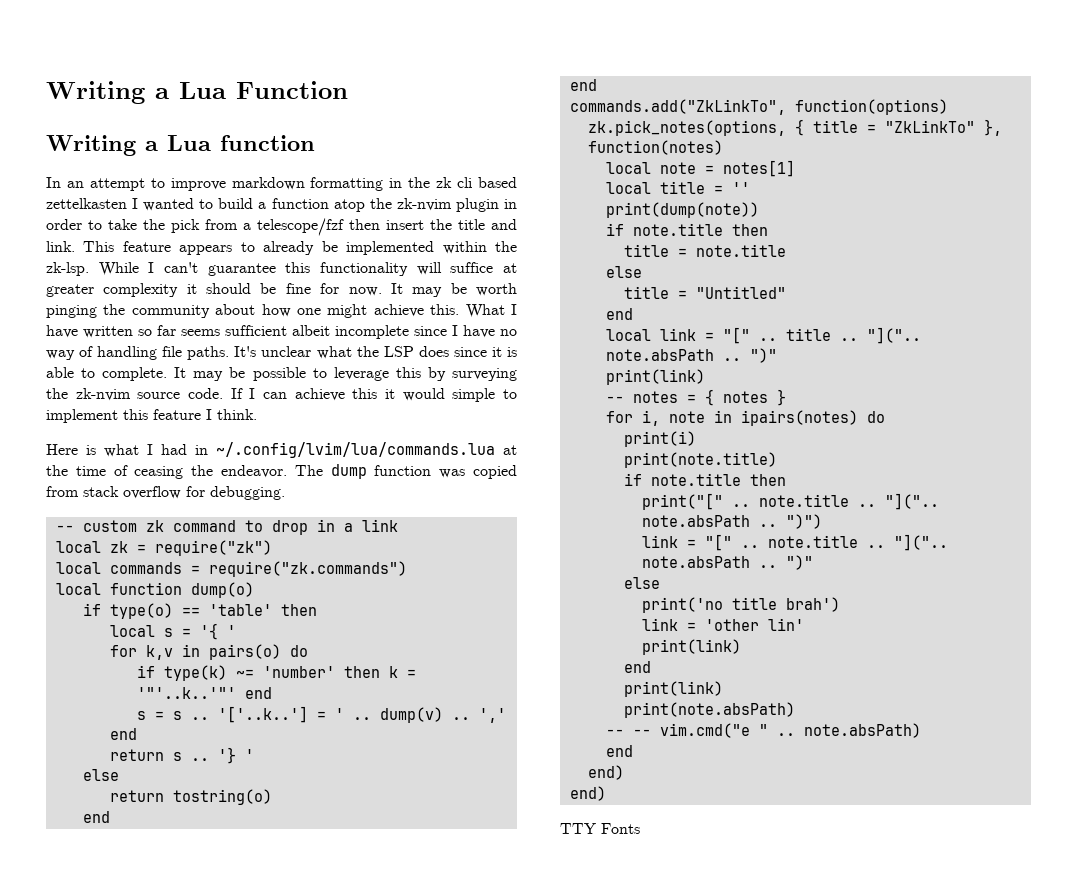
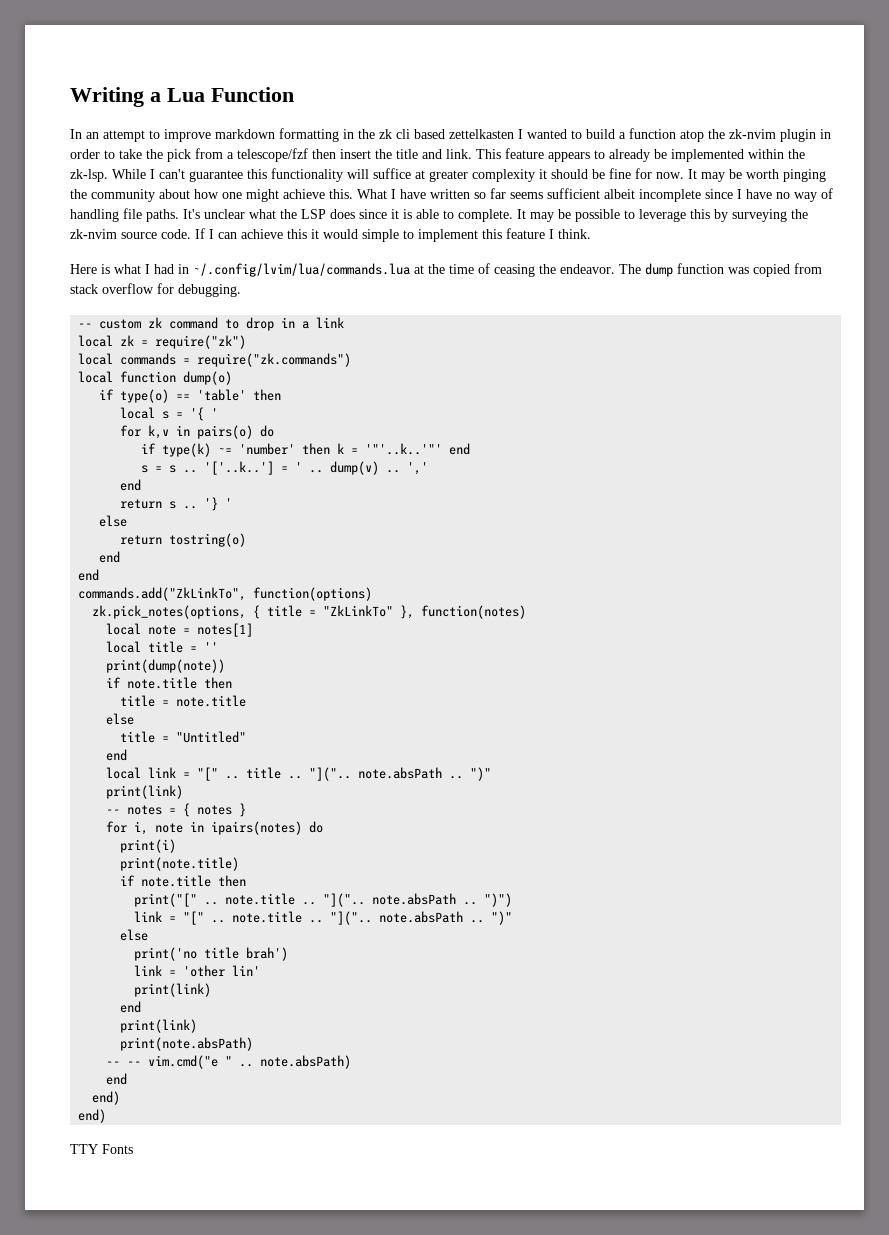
[46,135,315,156] // Writing a Lua function -> (294, 94) none

